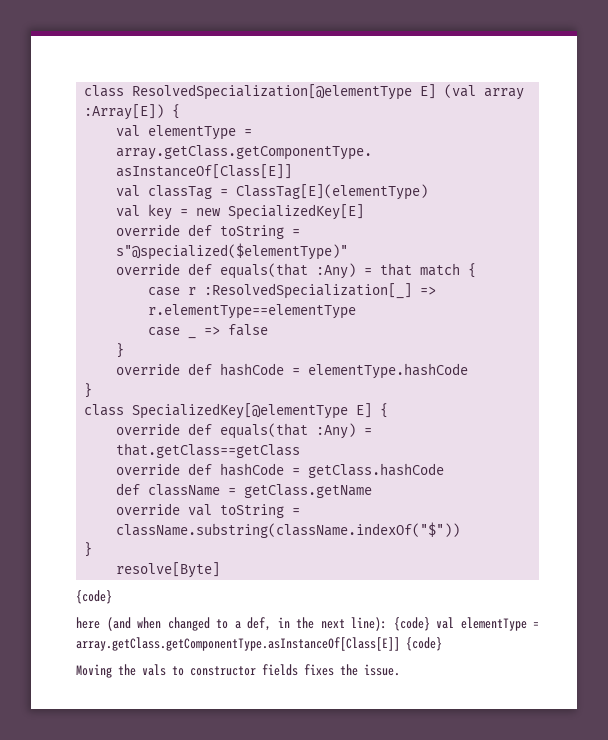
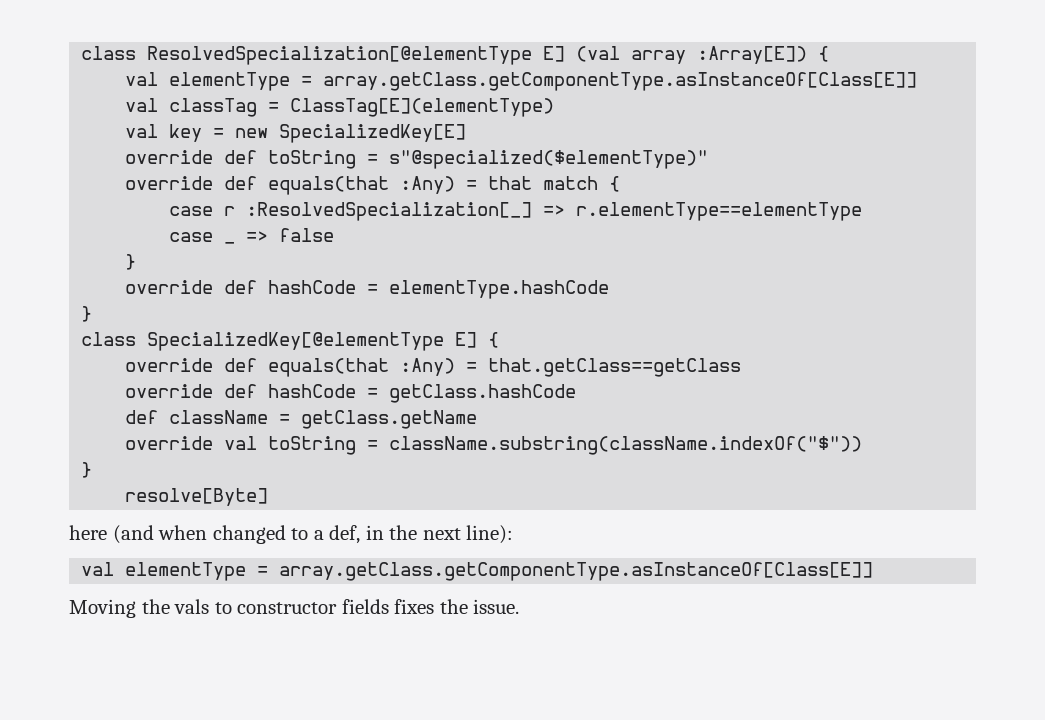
[76,590,112,604] // {code} -> (269, 497) none
[393,617,539,631] [76,637,442,651] {code} val elementType = array.getClass.getComponentType.asInstanceOf[Class[E]] {code} -> [81,562,874,581] // val elementType = array.getClass.getComponentType.asInstanceOf[Class[E]]

